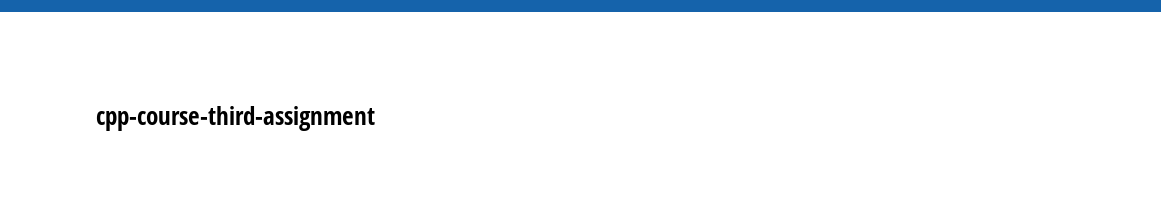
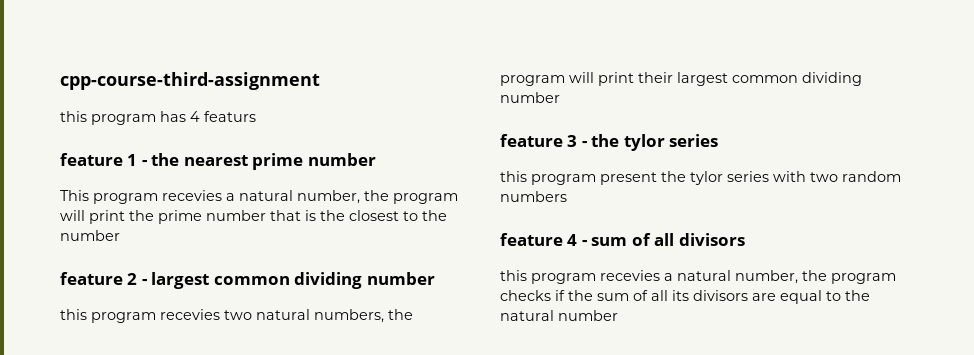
(375, 118) none -> [60,111,256,125] [60,153,376,170] [60,190,458,204] [60,210,447,224] [60,230,120,241] [60,272,435,289] [60,309,413,323] [500,72,862,86] [500,92,560,103] [500,134,719,151] [500,171,901,185] [500,191,567,202] [500,233,745,246] [500,270,896,284] [500,290,870,304] [500,310,618,321] // this program has 4 featurs // feature 1 - the nearest prime number // This program recevies a natural number, the program will print the prime number that is the closest to the number // feature 2 - largest common dividing number // this program recevies two natural numbers, the program will print their largest common dividing number // feature 3 - the tylor series // this program present the tylor series with two random numbers // feature 4 - sum of all divisors // this program recevies a natural number, the program checks if the sum of all its divisors are equal to the natural number

